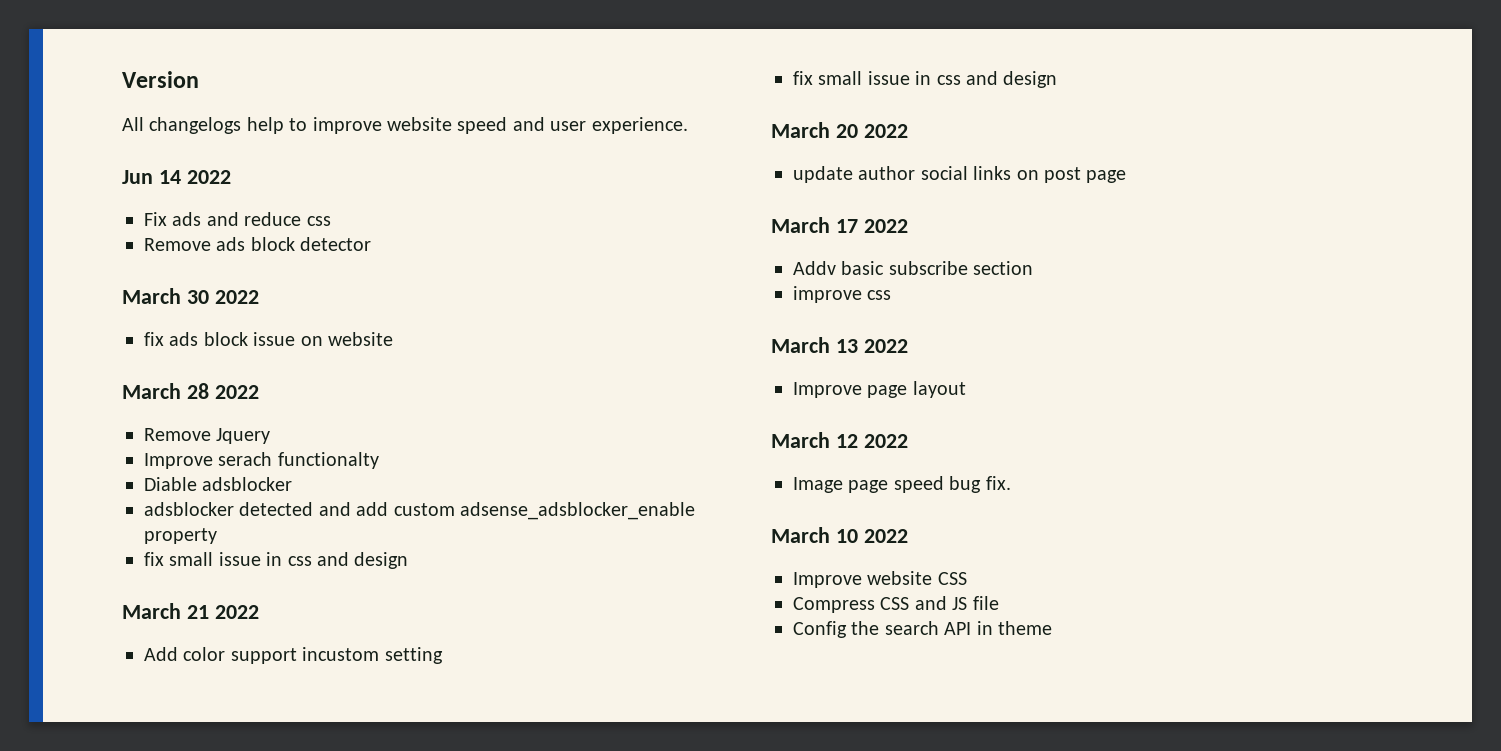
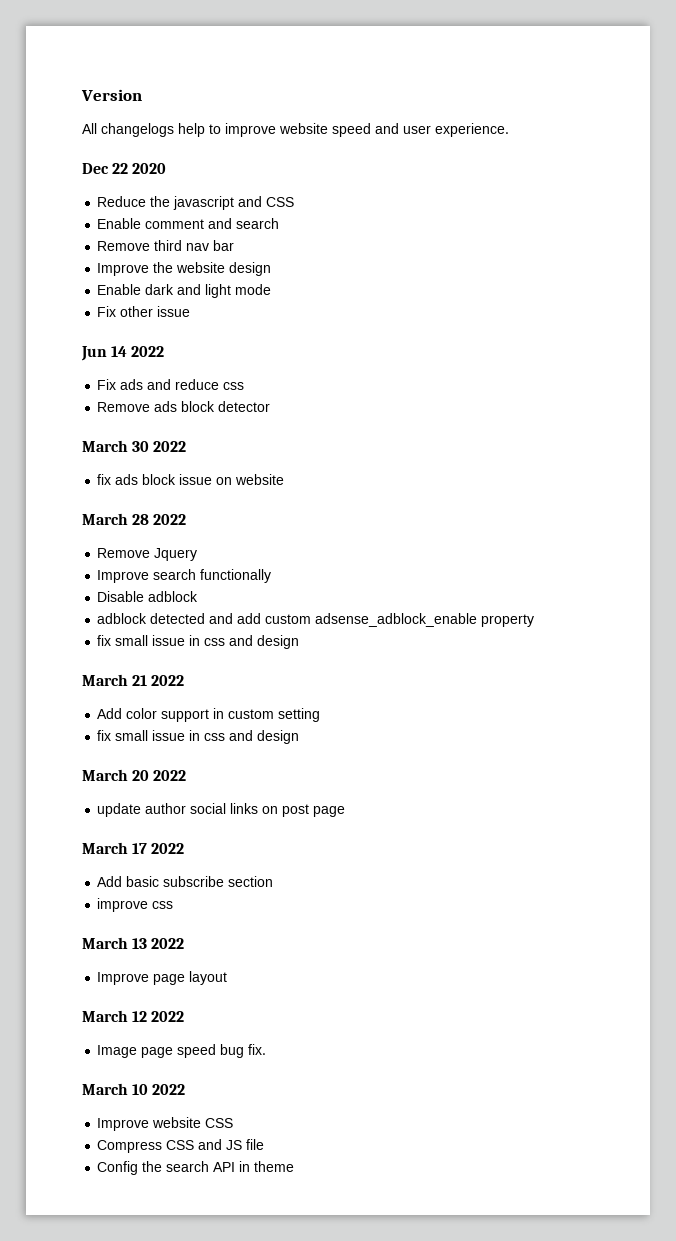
(688, 125) none -> [82,163,167,174] [97,196,295,210] [97,218,280,229] [97,240,235,251] [97,262,272,276] [97,284,272,298] [97,306,191,317] // Dec 22 2020 // Reduce the javascript and CSS // Enable comment and search // Remove third nav bar // Improve the website design // Enable dark and light mode // Fix other issue
[218,452,379,469] [144,477,293,491] [144,502,234,516] serach functionalty // Diable adsblocker // adsblocker -> [153,569,272,583] [97,591,199,602] [97,613,148,624] search functionally // Disable adblock // adblock
[460,502,695,520] adsense_adsblocker_enable -> [315,613,478,627] adsense_adblock_enable
[302,647,380,661] incustom -> [213,708,275,719] in custom
[793,261,836,275] Addv -> [97,876,123,887] Add

